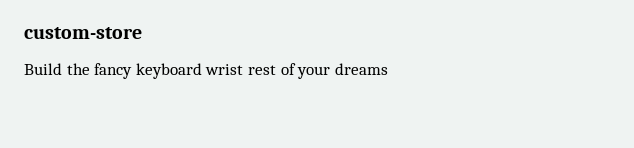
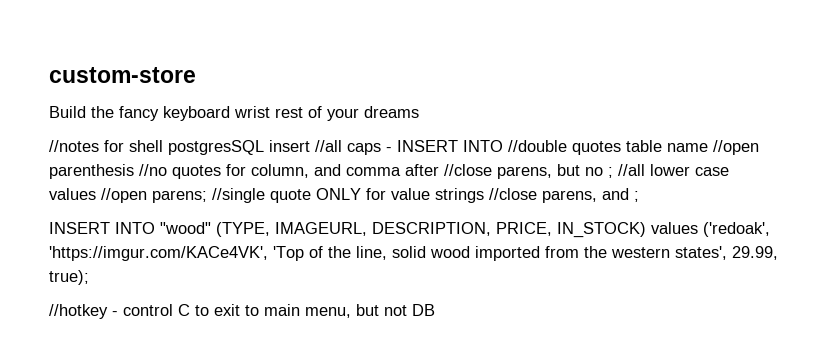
(388, 69) none -> [49,140,759,155] [49,164,729,179] [49,188,639,203] [49,222,770,238] [49,246,778,261] [49,270,89,285] [49,304,435,319] // //notes for shell postgresSQL insert //all caps - INSERT INTO //double quotes table name //open parenthesis //no quotes for column, and comma after //close parens, but no ; //all lower case values //open parens; //single quote ONLY for value strings //close parens, and ; // INSERT INTO "wood" (TYPE, IMAGEURL, DESCRIPTION, PRICE, IN_STOCK) values ('redoak', 'https://imgur.com/KACe4VK', 'Top of the line, solid wood imported from the western states', 29.99, true); // //hotkey - control C to exit to main menu, but not DB

